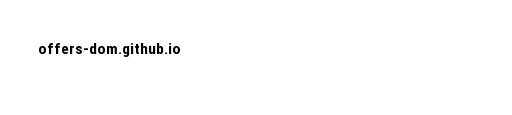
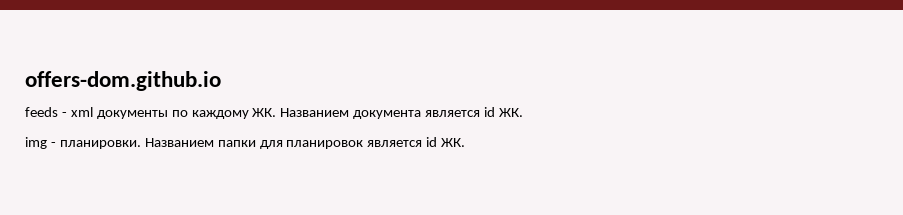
(181, 50) none -> [25,107,524,119] [25,137,466,149] // feeds - xml документы по каждому ЖК. Названием документа является id ЖК. // img - планировки. Названием папки для планировок является id ЖК.

